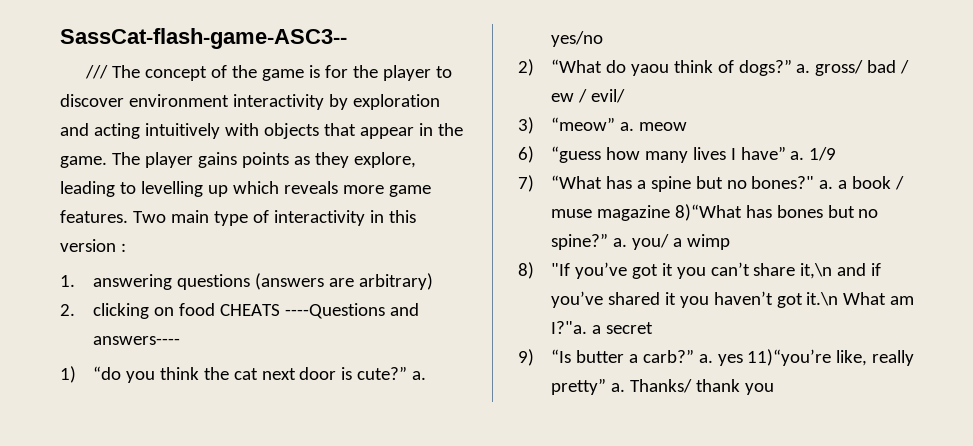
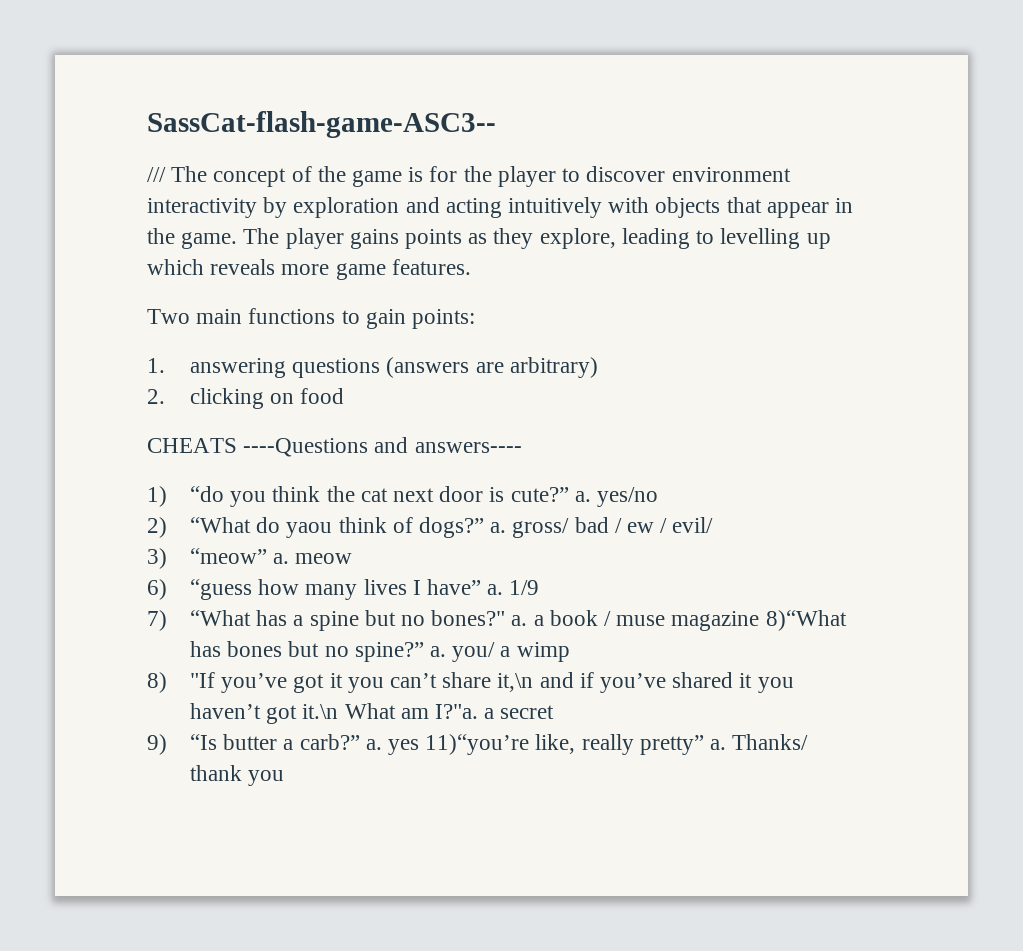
(128, 216) none -> (471, 267) //
[213,210,416,226] [60,239,126,252] type of interactivity in this version : -> [248,308,476,329] functions to gain points:
(215, 309) none -> (345, 396) //

